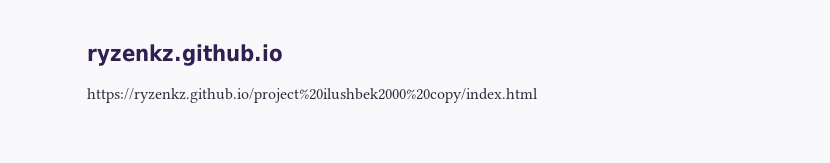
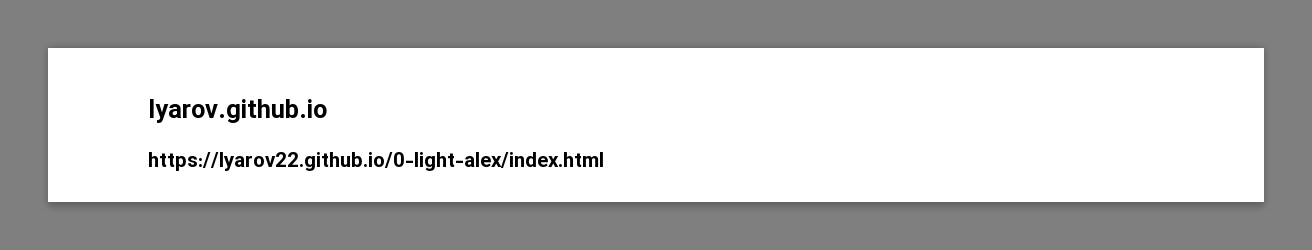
[87,44,283,66] [87,88,538,103] ryzenkz.github.io // https://ryzenkz.github.io/project%20ilushbek2000%20copy/index.html -> [148,99,327,123] [148,152,604,171] lyarov.github.io // https://lyarov22.github.io/0-light-alex/index.html

